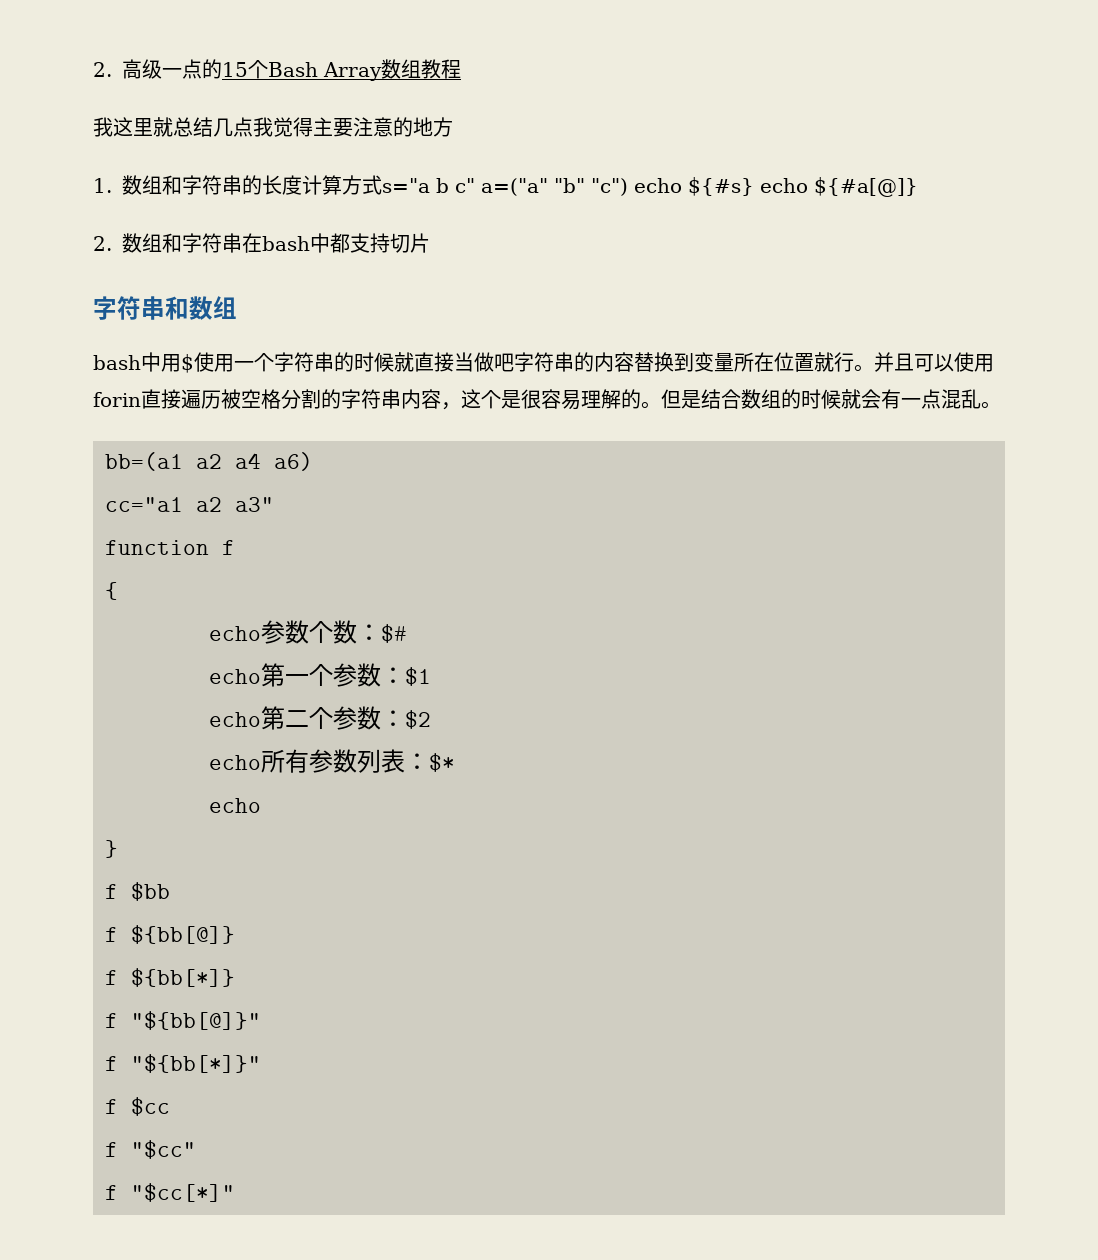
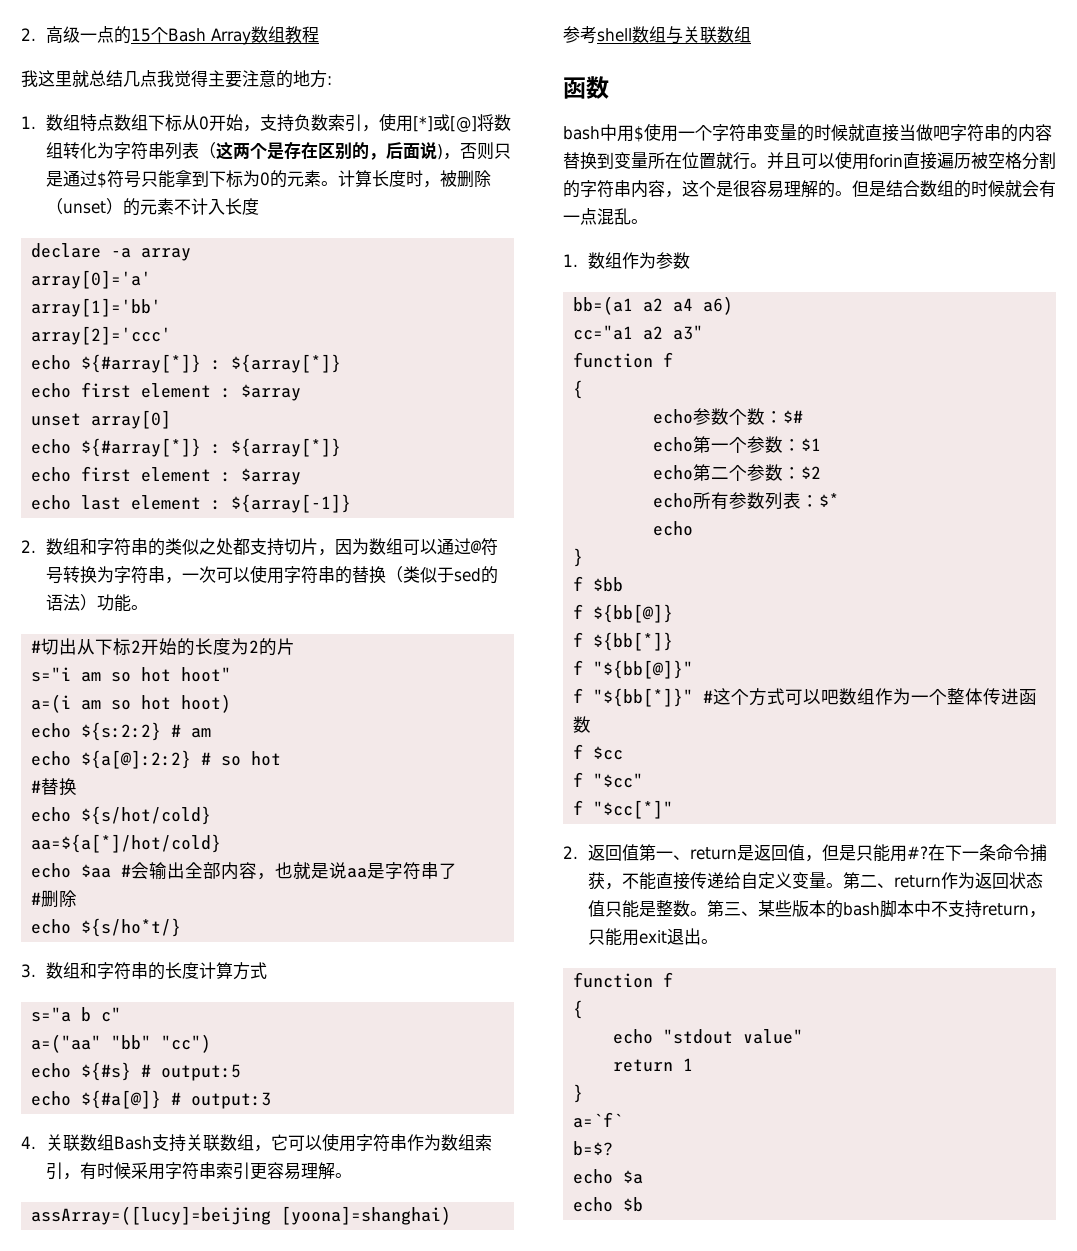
[93,178,112,193] // 1. -> [327,76,332,85] [21,113,512,132] [46,141,512,160] [46,170,492,188] [46,198,260,216] [31,243,192,261] [31,270,152,289] [31,298,162,317] [31,326,172,345] [31,354,342,373] [31,382,302,401] [31,410,172,429] [31,438,342,457] [31,466,302,485] [31,494,352,513] [21,538,499,556] [46,565,499,584] [46,594,149,612] [31,638,296,656] [31,667,232,682] [31,694,232,713] [31,722,212,741] [31,750,282,769] [31,778,78,796] [31,806,212,825] [31,834,222,853] [31,862,458,880] [31,890,78,908] [31,918,182,937] [21,964,36,978] : // 1.数组特点数组下标从0开始，支持负数索引，使用[*]或[@]将数组转化为字符串列表（这两个是存在区别的，后面说)，否则只是通过$符号只能拿到下标为0的元素。计算长度时，被删除（unset）的元素不计入长度 // declare -a array // array[0]='a' // array[1]='bb' // array[2]='ccc' // echo ${#array[*]} : ${array[*]} // echo first element : $array // unset array[0] // echo ${#array[*]} : ${array[*]} // echo first element : $array // echo last element : ${array[-1]} // 2.数组和字符串的类似之处都支持切片，因为数组可以通过@符号转换为字符串，一次可以使用字符串的替换（类似于sed的语法）功能。 // #切出从下标2开始的长度为2的片 // s="i am so hot hoot" // a=(i am so hot hoot) // echo ${s:2:2} # am // echo ${a[@]:2:2} # so hot // #替换 // echo ${s/hot/cold} // aa=${a[*]/hot/cold} // echo $aa #会输出全部内容，也就是说aa是字符串了 // #删除 // echo ${s/ho*t/} // 3.
(382, 185) none -> (268, 970) //
[481,177,918,197] [93,233,430,253] [93,296,237,320] a=("a" "b" "c") echo ${#s} echo ${#a[@]} // 2.数组和字符串在bash中都支持切片 // 字符串和数组 -> [31,1034,212,1053] [31,1062,242,1081] [31,1090,272,1109] [21,1133,493,1152] [46,1162,353,1180] [31,1206,452,1225] [563,26,751,44] [563,76,609,99] // a=("aa" "bb" "cc") // echo ${#s} # output:5 // echo ${#a[@]} # output:3 // 4.关联数组Bash支持关联数组，它可以使用字符串作为数组索引，有时候采用字符串索引更容易理解。 // assArray=([lucy]=beijing [yoona]=shanghai) // 参考shell数组与关联数组 // 函数
(334, 362) none -> [763,124,797,141] 变量
(1001, 405) none -> [563,252,691,269] // 1.数组作为参数
(261, 1063) none -> [703,688,1038,706] [573,716,592,733] #这个方式可以吧数组作为一个整体传进函数
(235, 1192) none -> [563,844,1048,862] [588,872,1044,890] [588,900,1047,918] [588,928,719,946] [573,972,674,988] [573,1000,584,1019] [613,1029,804,1044] [613,1058,694,1072] [573,1084,584,1103] [573,1112,624,1128] [573,1141,614,1156] [573,1169,644,1184] [573,1197,644,1212] // 2.返回值第一、return是返回值，但是只能用#?在下一条命令捕获，不能直接传递给自定义变量。第二、return作为返回状态值只能是整数。第三、某些版本的bash脚本中不支持return，只能用exit退出。 // function f // { // echo "stdout value" // return 1 // } // a=`f` // b=$? // echo $a // echo $b

